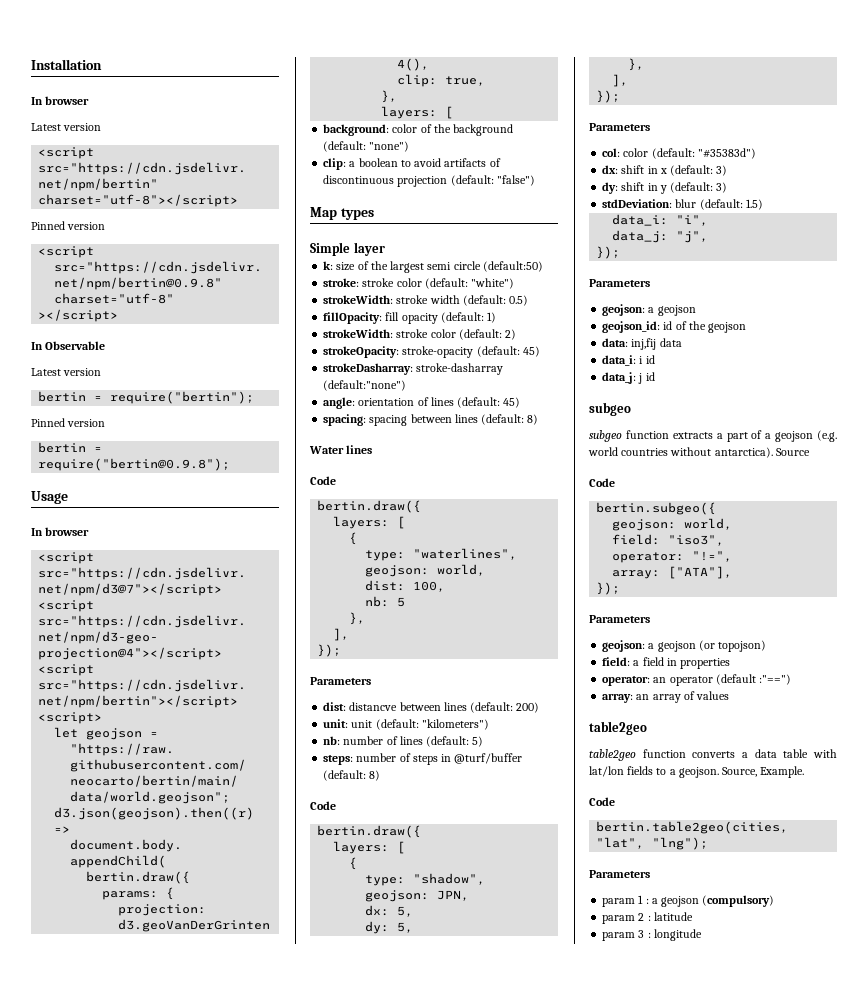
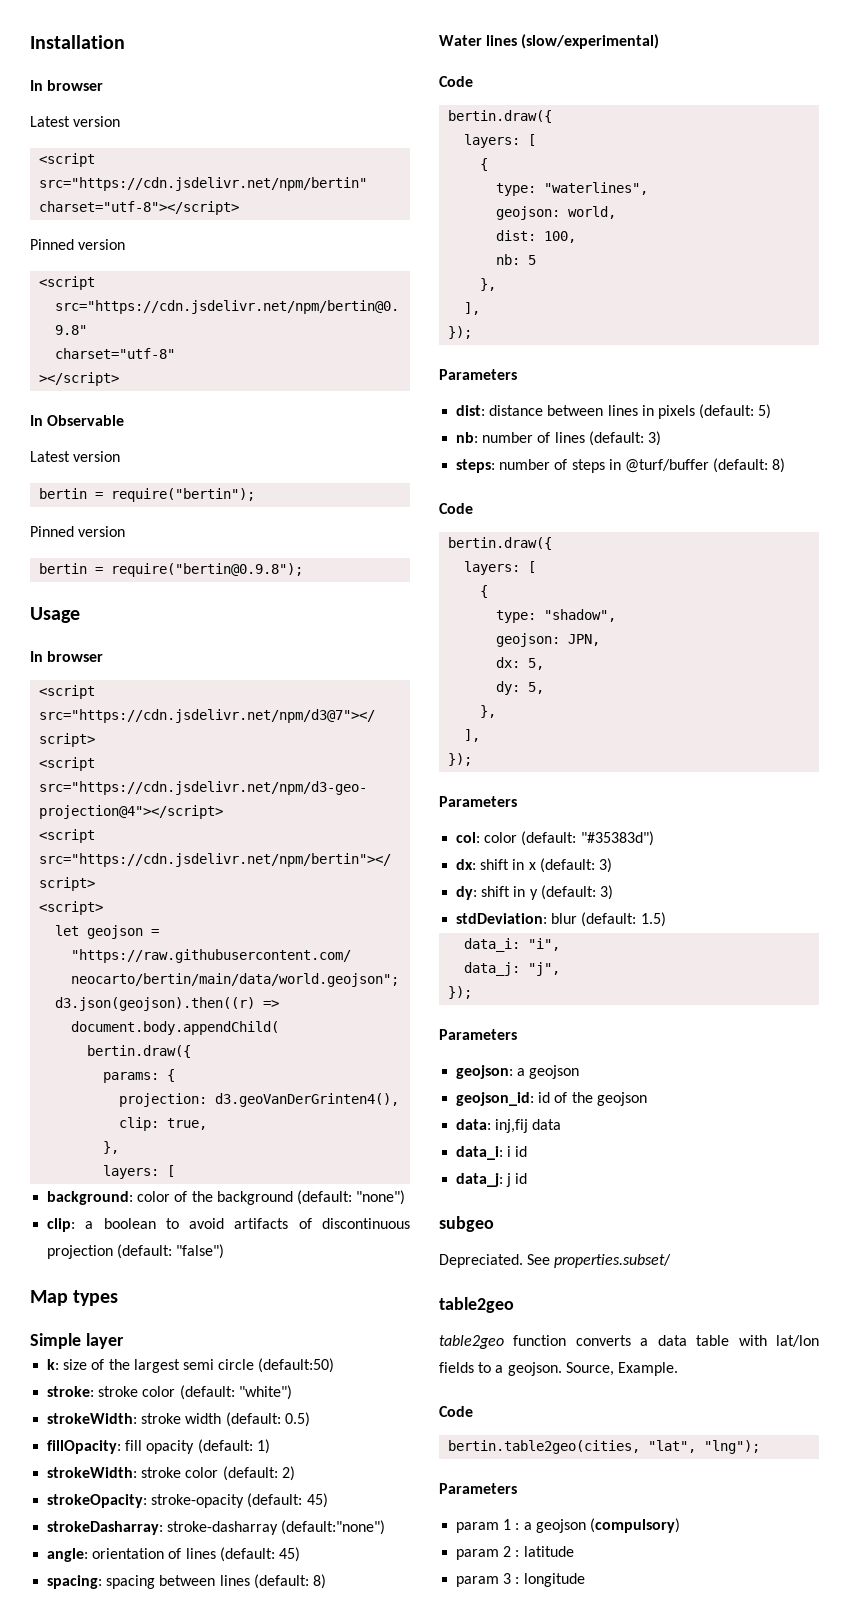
(373, 449) none -> [521,34,660,49] (slow/experimental)
[349,702,540,713] [323,719,489,730] distancve between lines (default: 200) // unit: unit (default: "kilometers") -> [489,404,772,419] distance between lines in pixels (default: 5)
[472,736,484,747] 5) -> [647,431,661,446] 3)
[589,430,837,442] [588,447,810,458] [589,478,615,487] [596,502,717,515] [612,518,733,531] [612,534,725,546] [612,551,733,563] [612,566,733,579] [596,582,621,595] [589,615,650,623] [602,640,767,652] [602,657,731,669] [602,674,792,686] [602,691,730,703] subgeo function extracts a part of a geojson (e.g. world countries without antarctica). Source // Code // bertin.subgeo({ // geojson: world, // field: "iso3", // operator: "!=", // array: ["ATA"], // }); // Parameters // geojson: a geojson (or topojson) // field: a field in properties // operator: an operator (default :"==") // array: an array of values -> [439,1254,672,1268] Depreciated. See properties.subset/

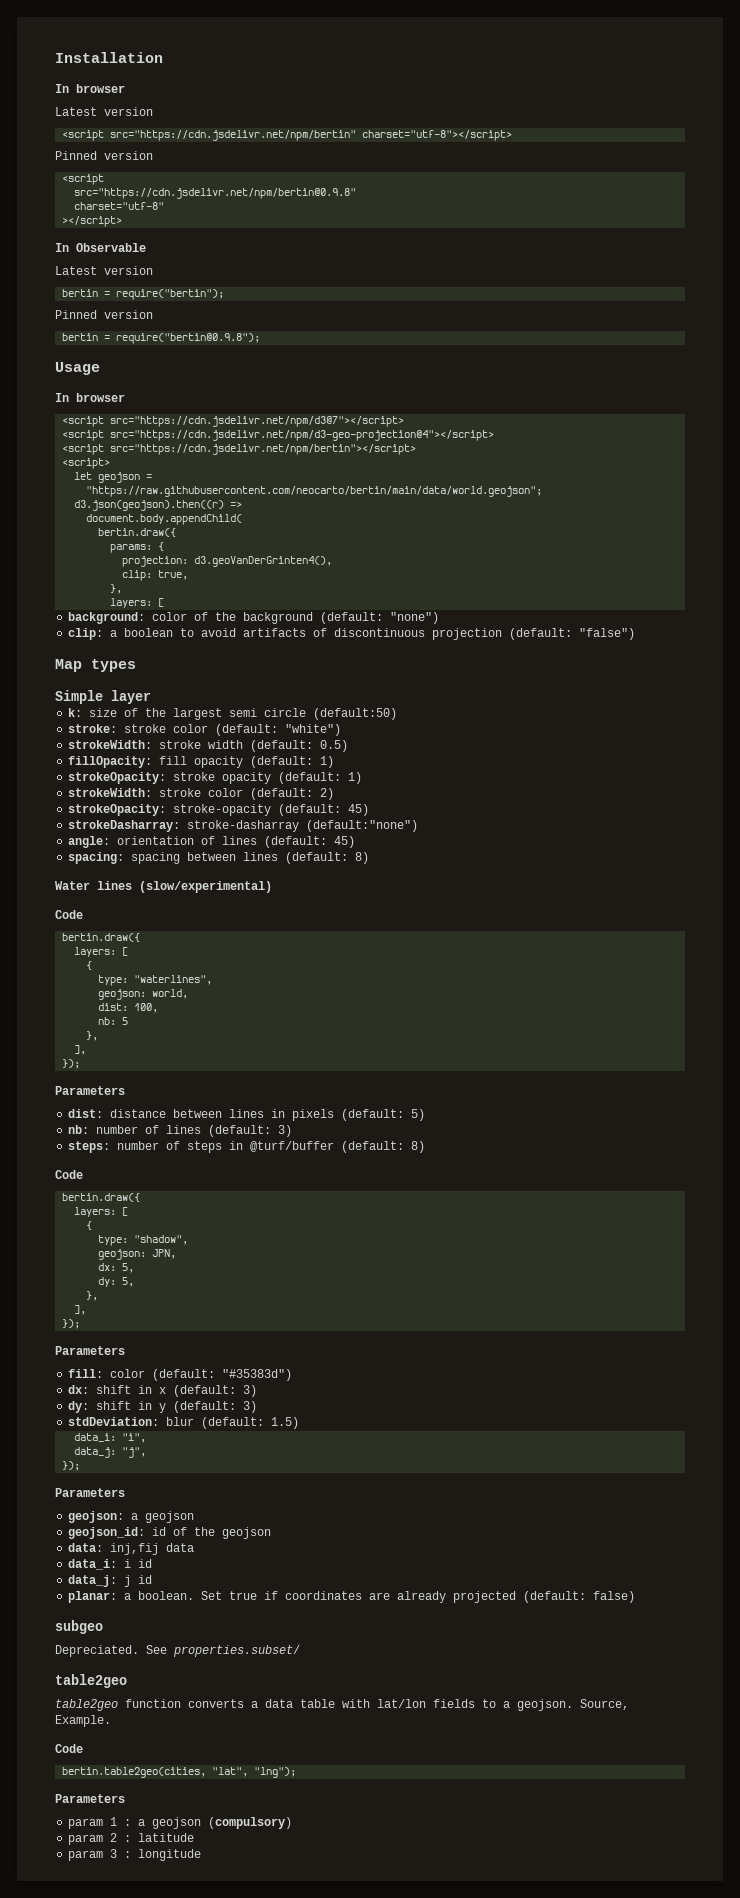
(270, 1446) none -> [68,772,363,784] // strokeOpacity: stroke opacity (default: 1)
[456,832,481,843] col: -> [68,1369,104,1378] fill:
(528, 1178) none -> [68,1591,636,1603] // planar: a boolean. Set true if coordinates are already projected (default: false)

